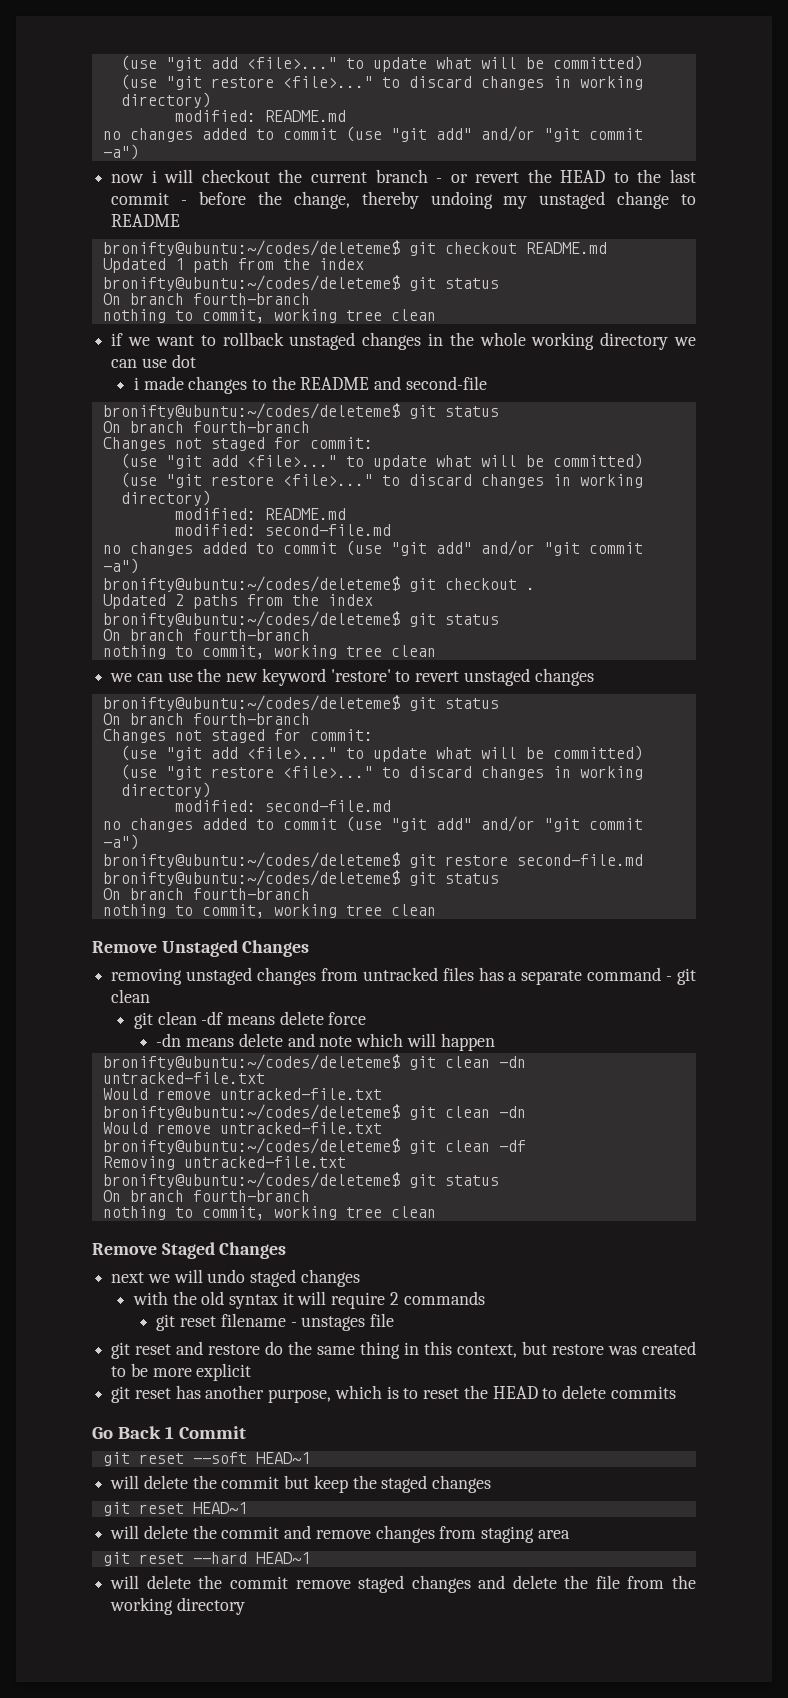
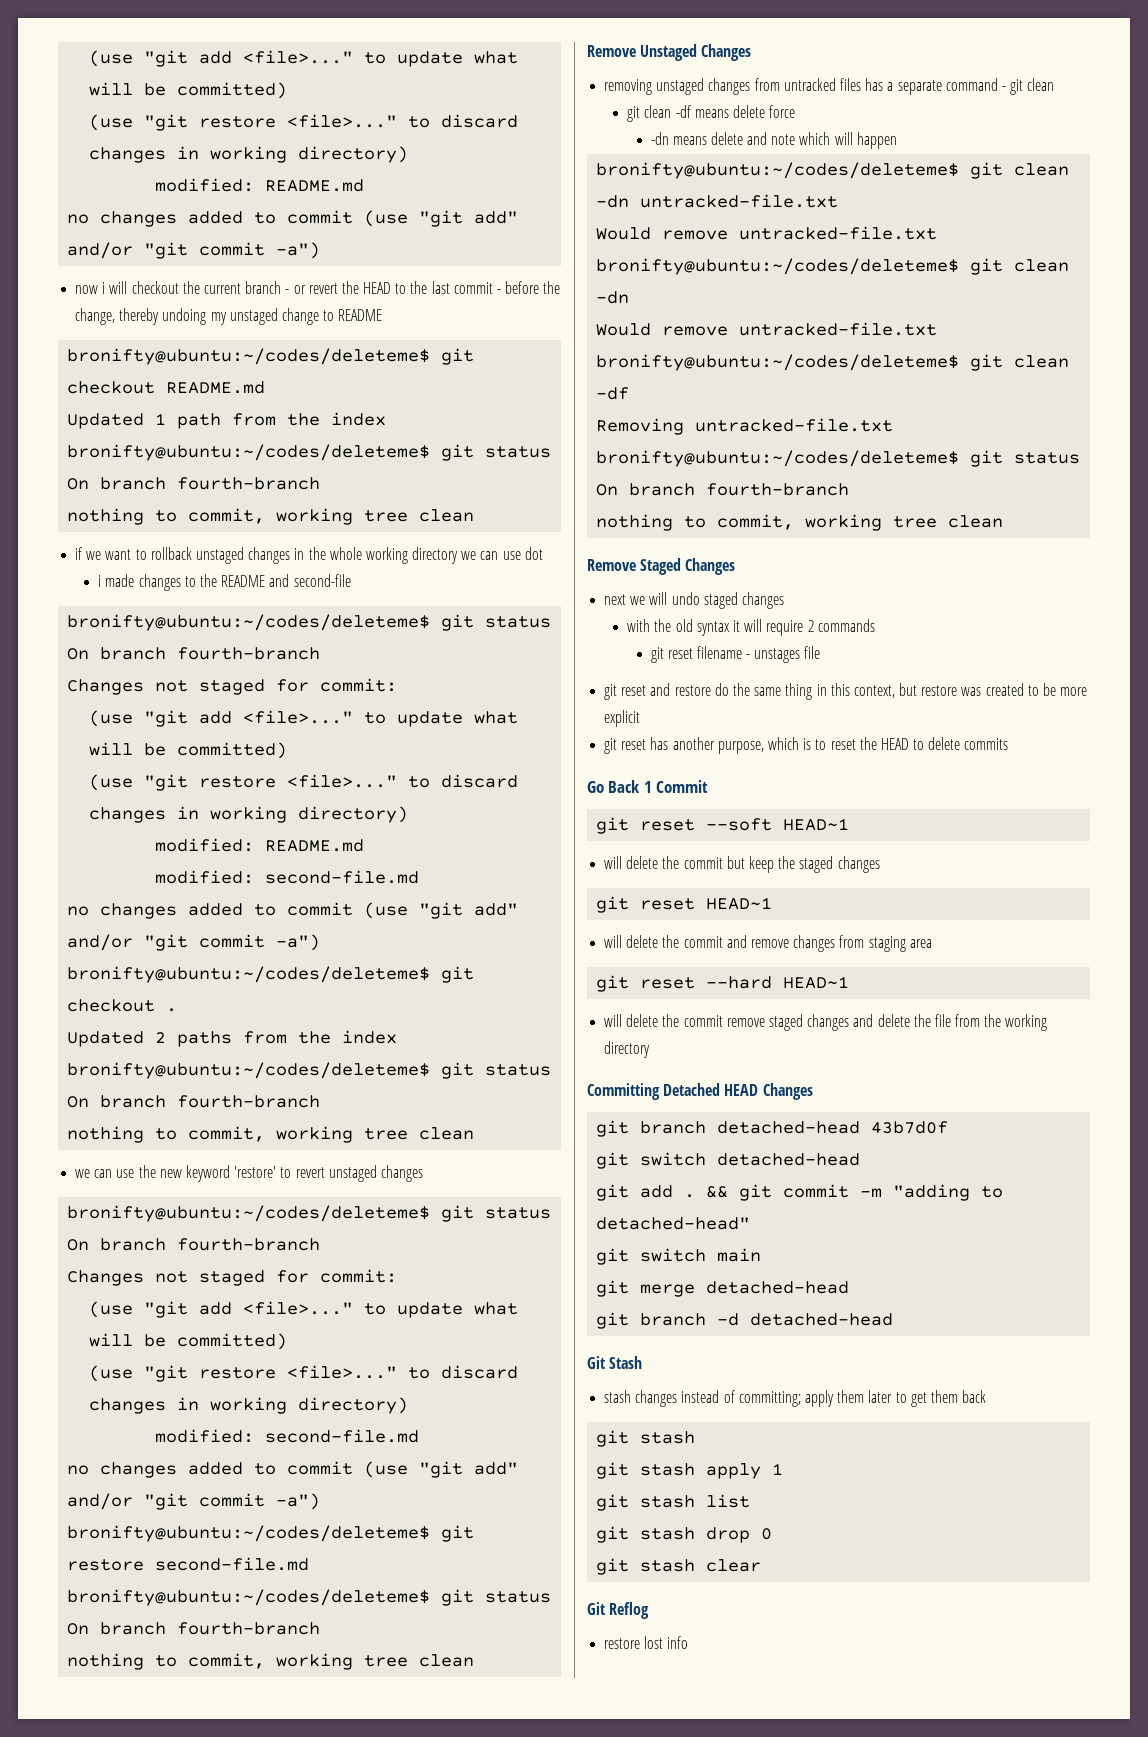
(245, 1606) none -> [587,1083,813,1100] [596,1120,949,1137] [596,1152,861,1169] [596,1184,1004,1201] [596,1217,751,1230] [596,1248,762,1265] [596,1280,850,1297] [596,1312,894,1329] [587,1356,643,1369] [604,1390,987,1407] [596,1430,696,1447] [596,1462,784,1479] [596,1494,751,1511] [596,1526,773,1543] [596,1558,762,1575] [587,1602,650,1619] [604,1636,689,1649] // Committing Detached HEAD Changes // git branch detached-head 43b7d0f // git switch detached-head // git add . && git commit -m "adding to detached-head" // git switch main // git merge detached-head // git branch -d detached-head // Git Stash // stash changes instead of committing; apply them later to get them back // git stash // git stash apply 1 // git stash list // git stash drop 0 // git stash clear // Git Reflog // restore lost info

